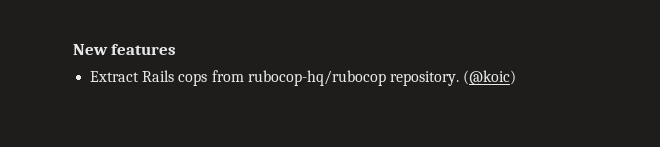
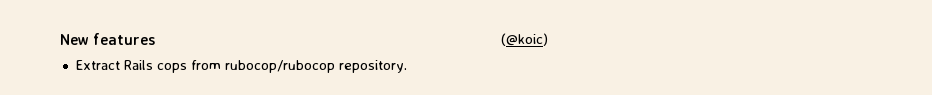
[247,70,386,86] rubocop-hq/rubocop -> [224,60,335,73] rubocop/rubocop

